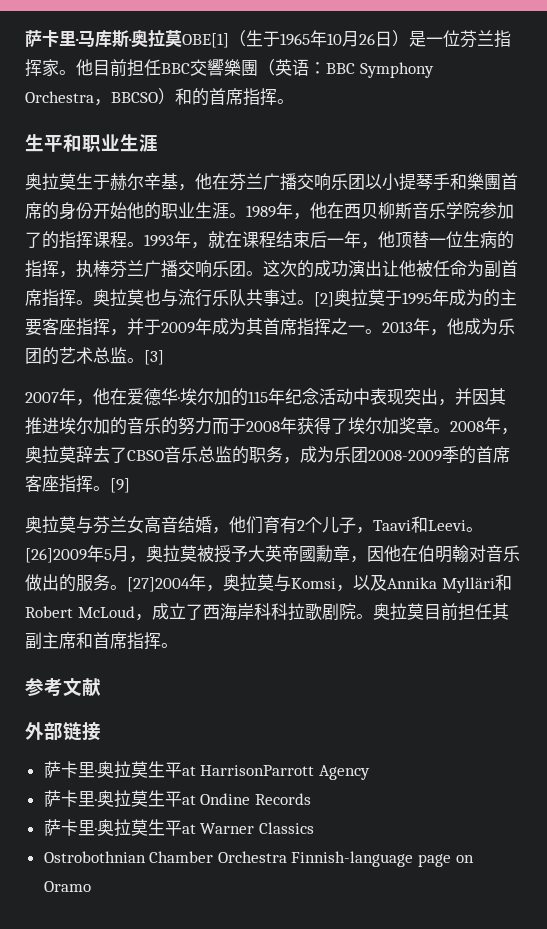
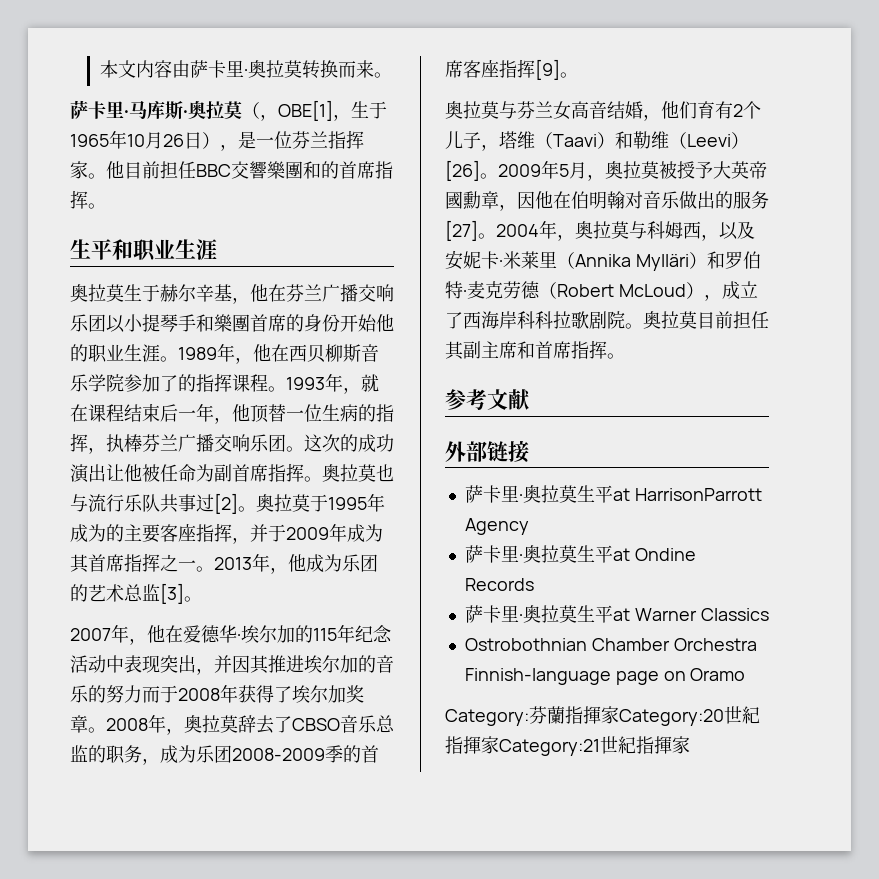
(25, 38) none -> [99,60,392,79] 本文内容由萨卡里·奥拉莫转换而来。 //
[182,30,246,48] OBE[1]（ -> [242,100,351,121] （，OBE[1]，
(409, 38) none -> [220,144,238,151] ，
[258,59,434,78] [25,88,175,106] （英语：BBC Symphony Orchestra，BBCSO） -> (303, 170) none
[297,292,334,307] 。[2] -> [214,493,256,514] [2]。
[127,350,164,365] 。[3] -> [160,583,202,604] [3]。
[93,478,130,493] 。[9] -> [535,59,578,80] [9]。
[373,516,483,533] [25,548,87,563] Taavi和Leevi。[26]2009 -> [499,131,749,149] [445,160,541,181] 塔维（Taavi）和勒维（Leevi）[26]。2009
[110,577,190,592] 。[27]2004 -> [445,220,539,241] [27]。2004
[291,574,512,593] Komsi，以及Annika Mylläri和 -> [647,221,755,241] [445,250,761,271] [445,281,557,299] 科姆西，以及安妮卡·米莱里（Annika Mylläri）和罗伯特·麦克劳德（
(135, 612) none -> [685,282,704,299] ）
(91, 886) none -> [445,706,760,726] [445,736,690,756] // Category:芬蘭指揮家Category:20世紀指揮家Category:21世紀指揮家

